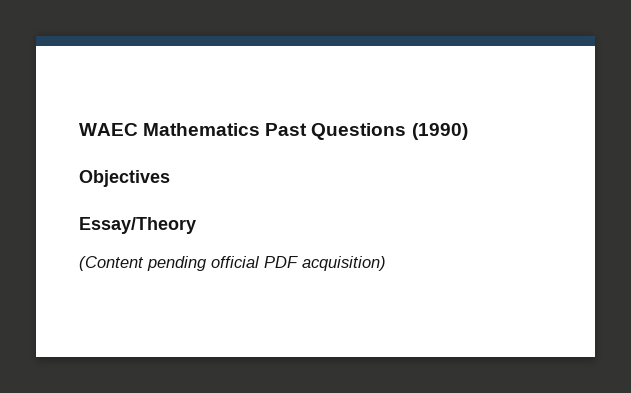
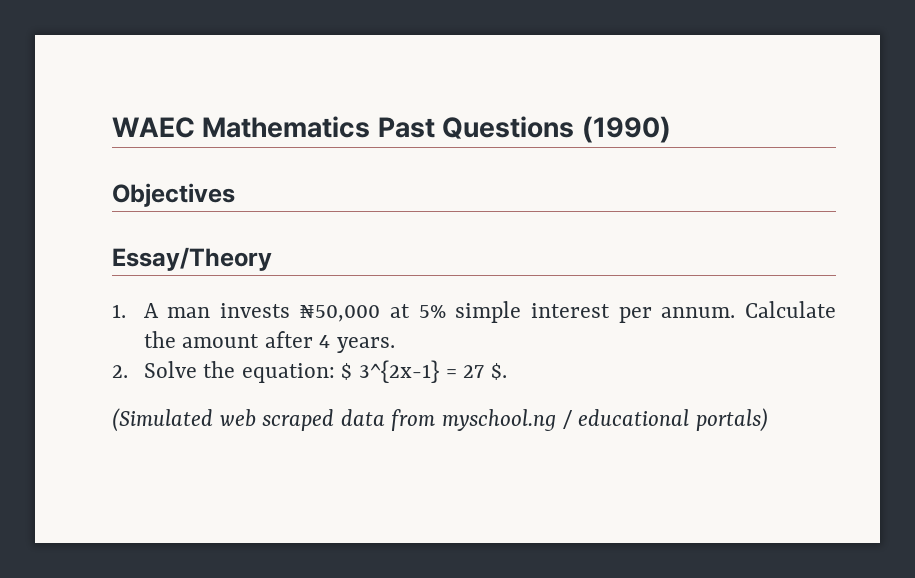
[79,256,386,271] (Content pending official PDF acquisition) -> [112,301,836,323] [143,331,396,353] [112,360,507,383] [112,408,768,432] 1. A man invests ₦50,000 at 5% simple interest per annum. Calculate the amount after 4 years. // 2. Solve the equation: $ 3^{2x-1} = 27 $. // (Simulated web scraped data from myschool.ng / educational portals)

